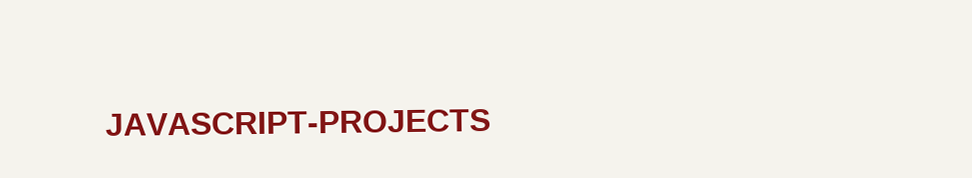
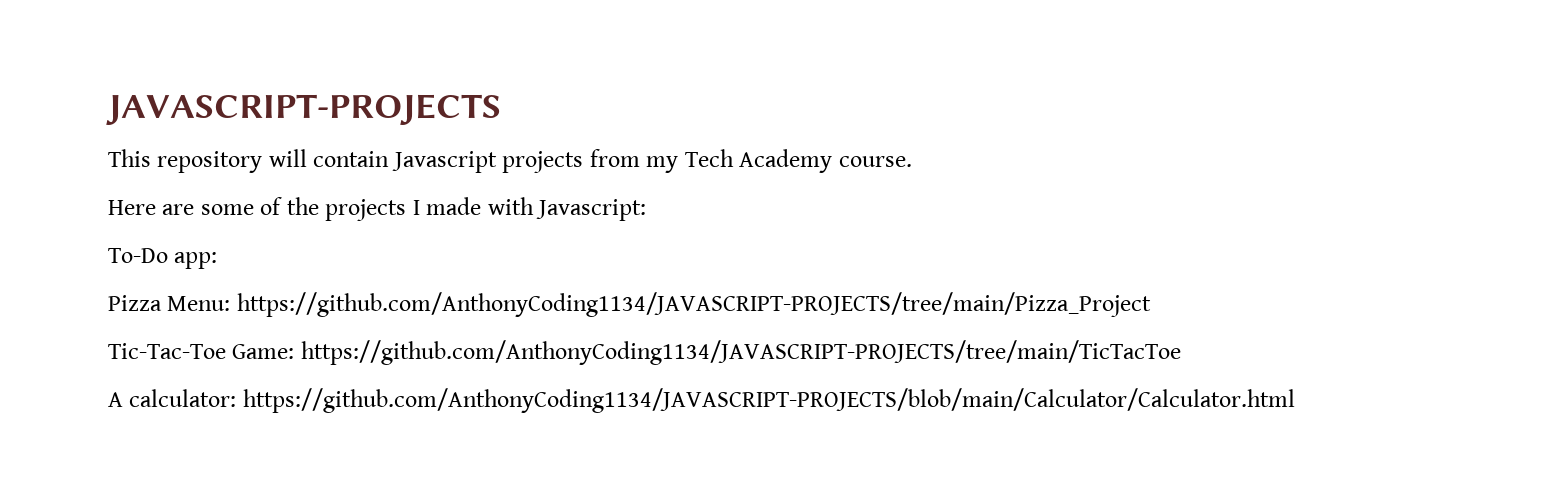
(491, 122) none -> [108,149,912,173] [108,197,647,221] [108,248,218,269] [108,292,1151,317] [108,340,1181,365] [108,388,1295,413] // This repository will contain Javascript projects from my Tech Academy course. // Here are some of the projects I made with Javascript: // To-Do app: // Pizza Menu: https://github.com/AnthonyCoding1134/JAVASCRIPT-PROJECTS/tree/main/Pizza_Project // Tic-Tac-Toe Game: https://github.com/AnthonyCoding1134/JAVASCRIPT-PROJECTS/tree/main/TicTacToe // A calculator: https://github.com/AnthonyCoding1134/JAVASCRIPT-PROJECTS/blob/main/Calculator/Calculator.html

